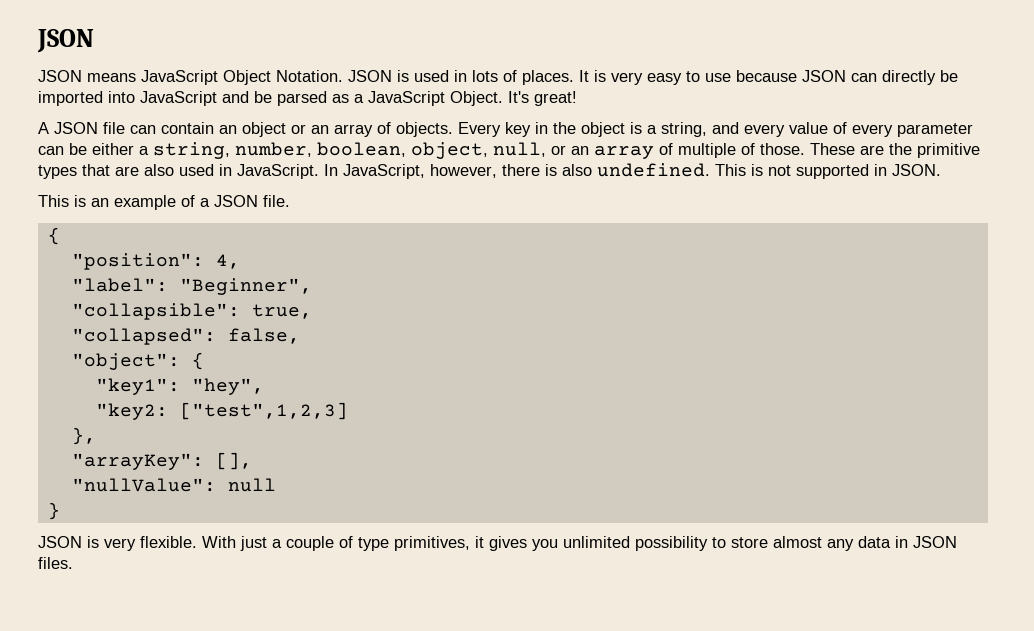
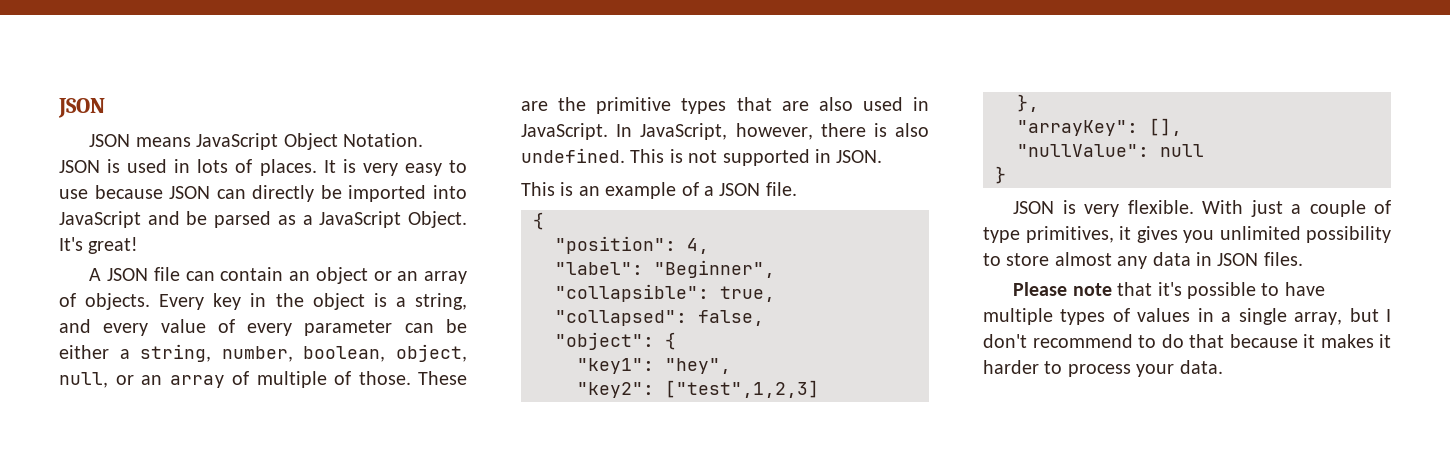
[95,403,168,420] "key2: -> [577,382,654,398] "key2":
(73, 563) none -> [1013,282,1325,299] [983,308,1391,325] [983,334,1391,348] [983,360,1223,377] // Please note that it's possible to have multiple types of values in a single array, but I don't recommend to do that because it makes it harder to process your data.

